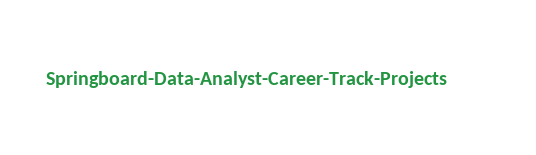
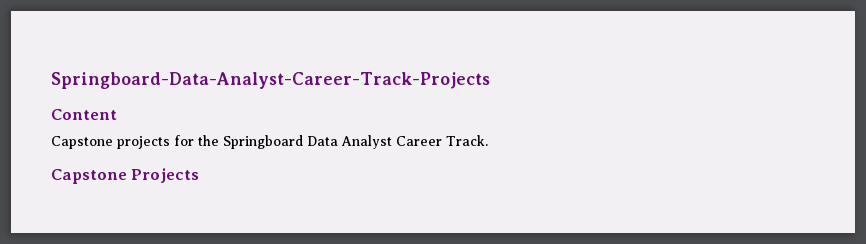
(447, 79) none -> [51,109,117,120] [51,135,488,149] [51,168,200,184] // Content // Capstone projects for the Springboard Data Analyst Career Track. // Capstone Projects

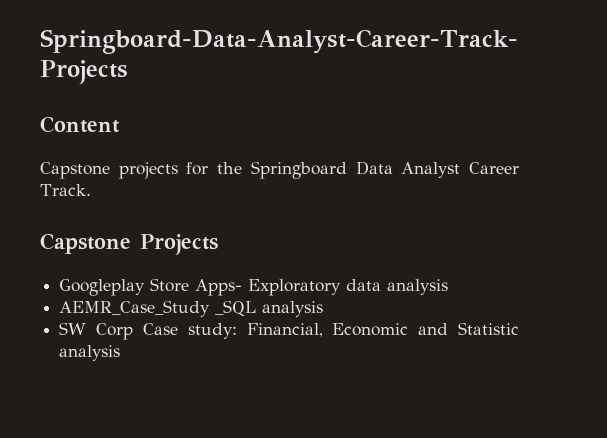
(200, 175) none -> [59,278,449,296] [59,300,324,317] [59,322,519,340] [59,345,121,361] // Googleplay Store Apps- Exploratory data analysis // AEMR_Case_Study _SQL analysis // SW Corp Case study: Financial, Economic and Statistic analysis

